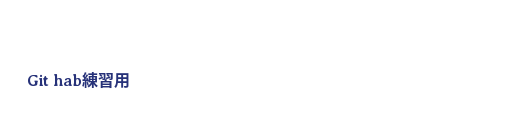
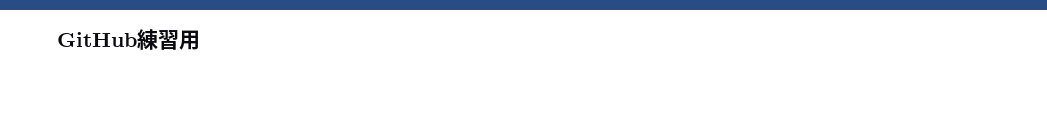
[27,74,83,86] Git hab -> [57,32,137,47] GitHub

